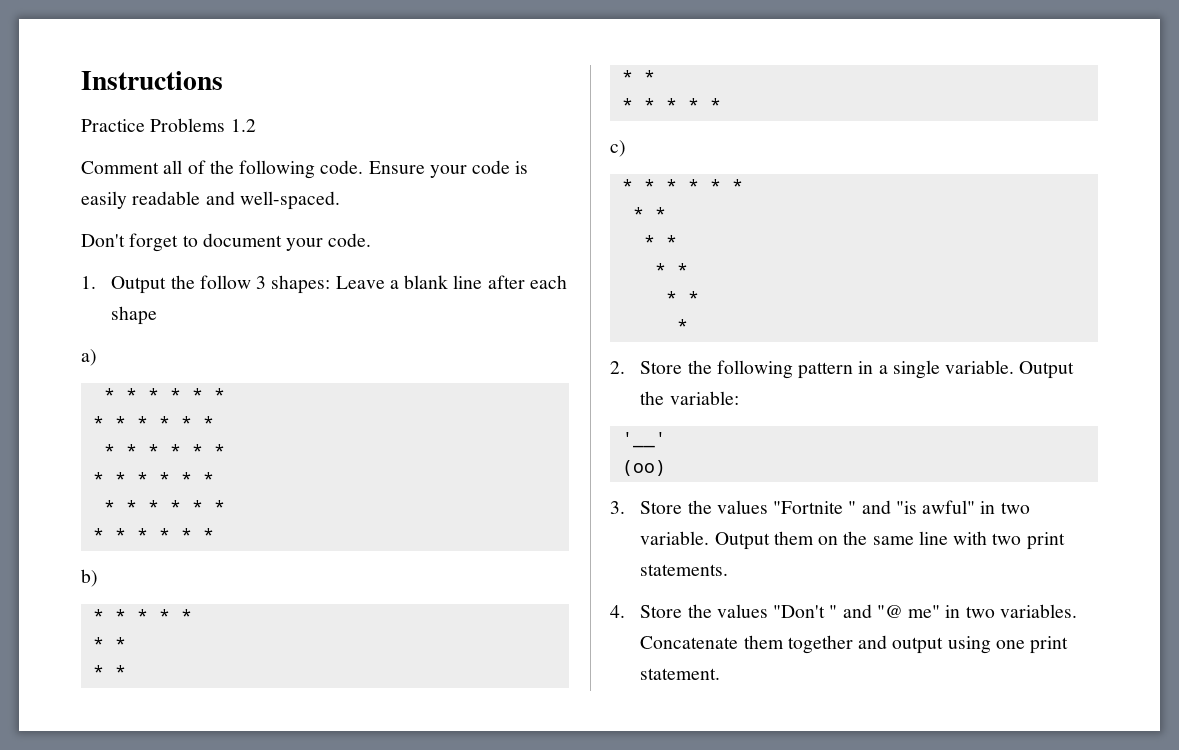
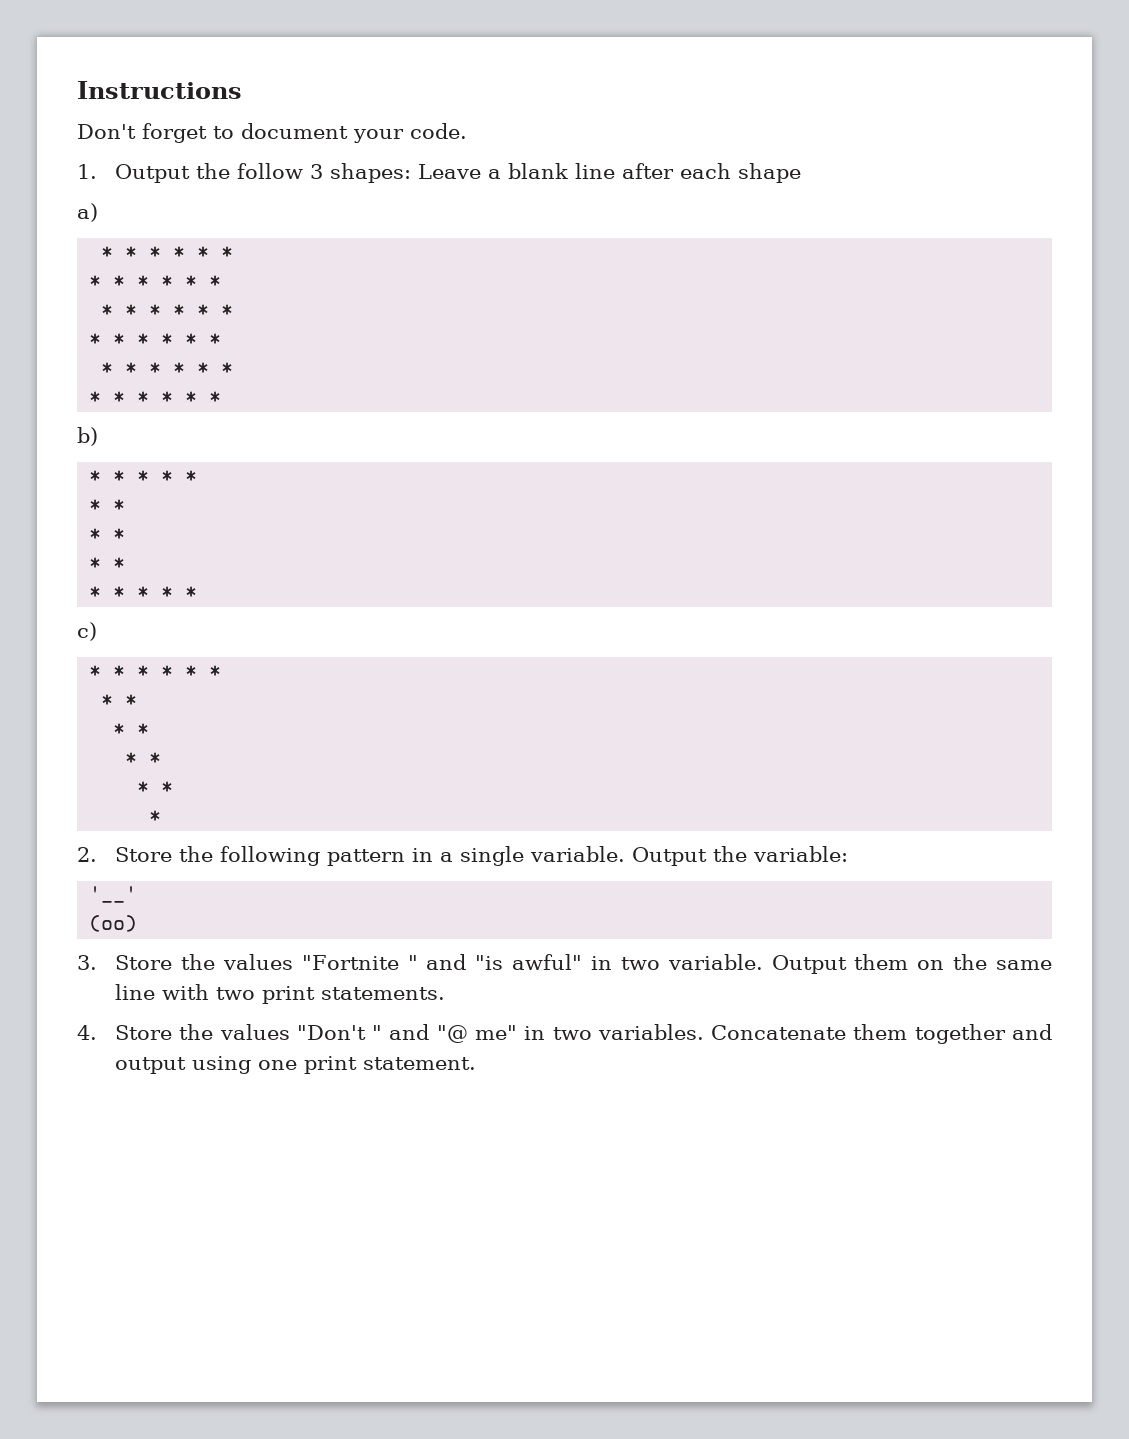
[81,118,256,132] [81,160,529,179] [81,191,340,210] // Practice Problems 1.2 // Comment all of the following code. Ensure your code is easily readable and well-spaced. -> (242, 90) none

